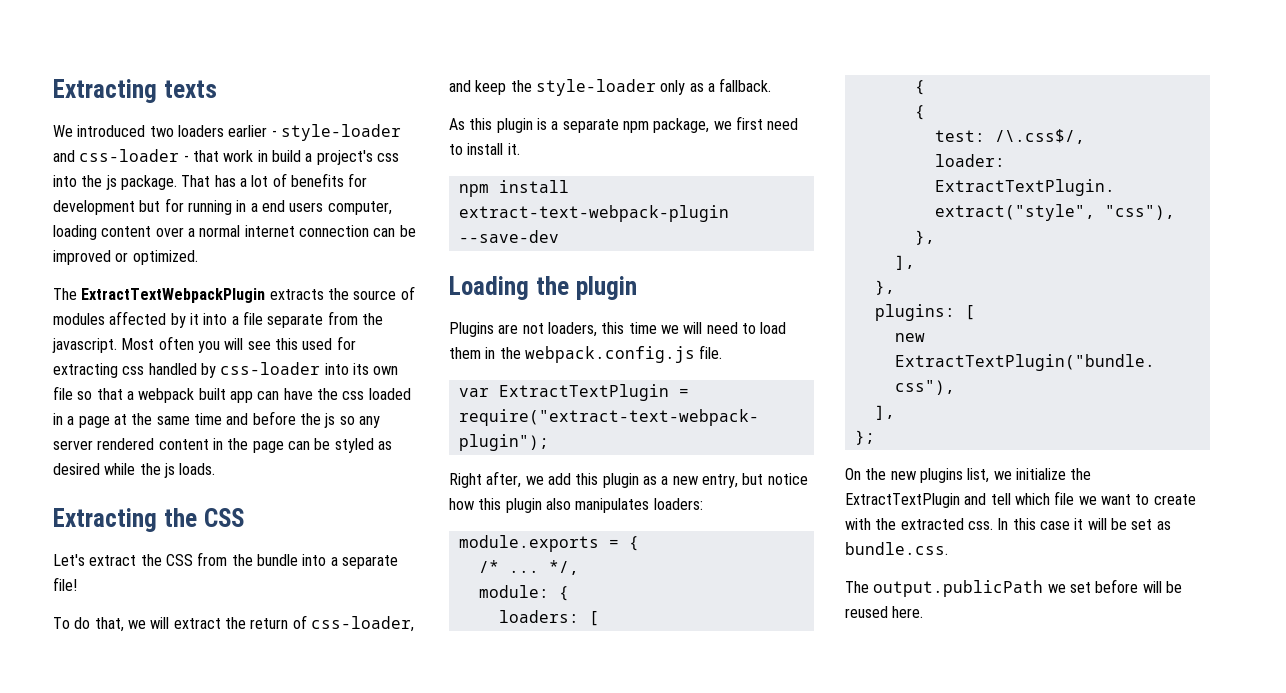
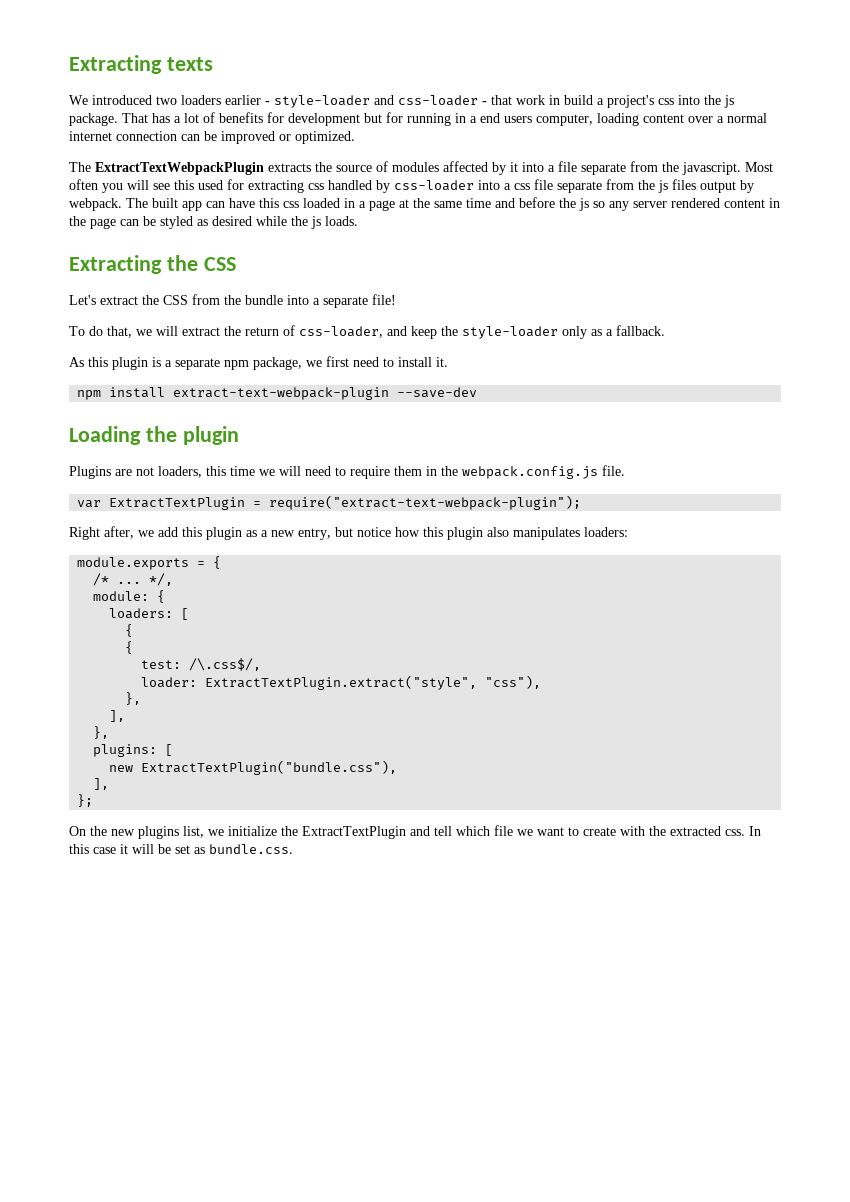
[352,363,399,375] [53,386,195,403] its own file so that a webpack -> [504,179,754,193] [69,198,148,211] a css file separate from the js files output by webpack. The
[316,388,338,400] the -> [259,198,279,208] this
[760,322,787,334] load -> [350,466,390,479] require
[845,579,1182,597] [845,606,924,618] // The output.publicPath we set before will be reused here. -> (293, 849) none

